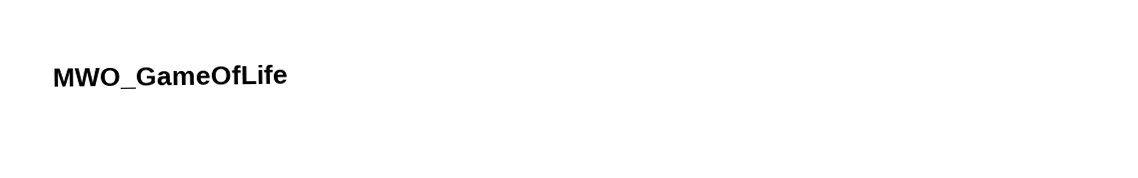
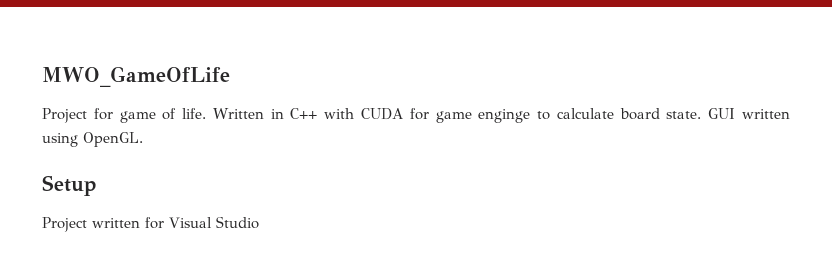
(288, 77) none -> [42,108,791,123] [42,132,143,147] [42,175,97,196] [42,216,259,232] // Project for game of life. Written in C++ with CUDA for game enginge to calculate board state. GUI written using OpenGL. // Setup // Project written for Visual Studio

